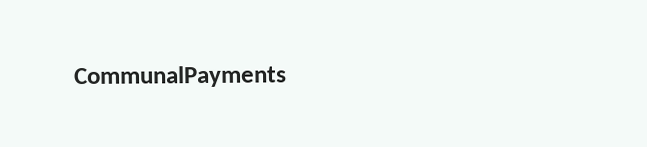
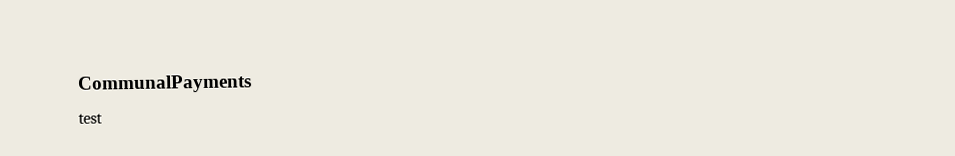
(287, 77) none -> [78,113,103,124] // test

